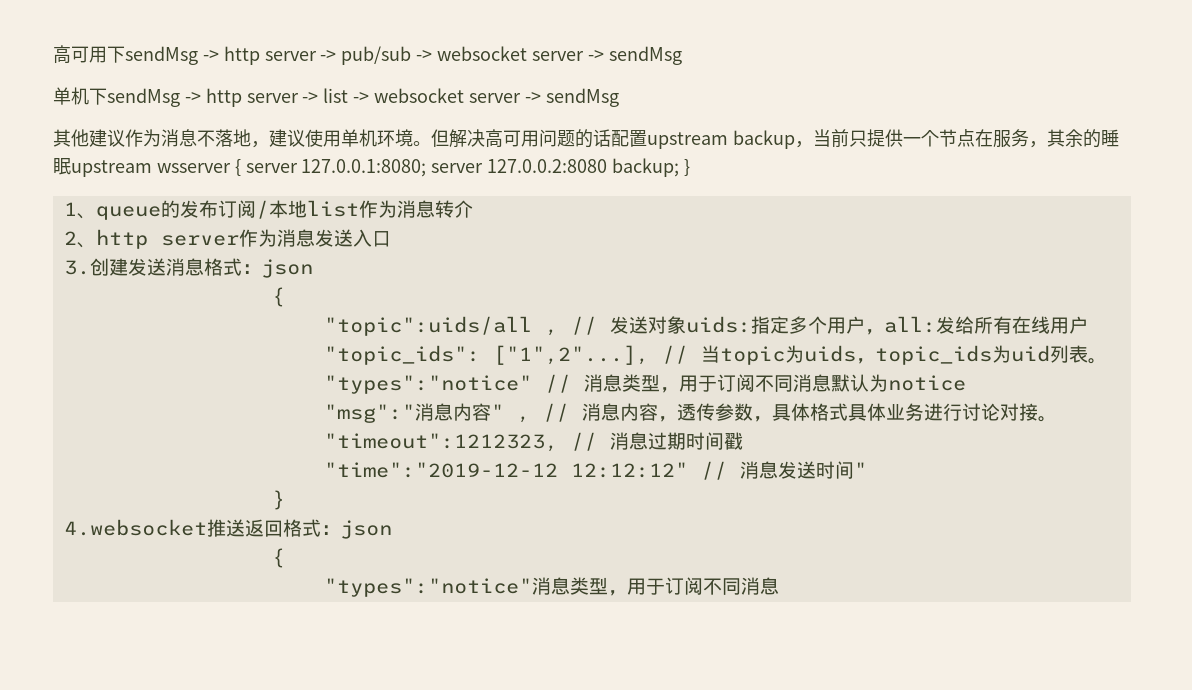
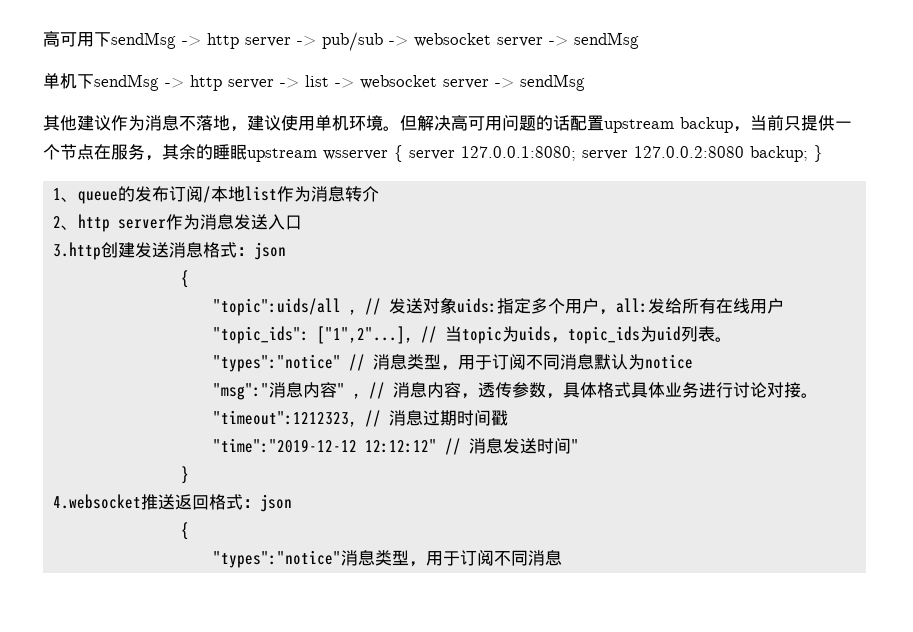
[63,260,90,275] 3. -> [53,242,102,260] 3.http

